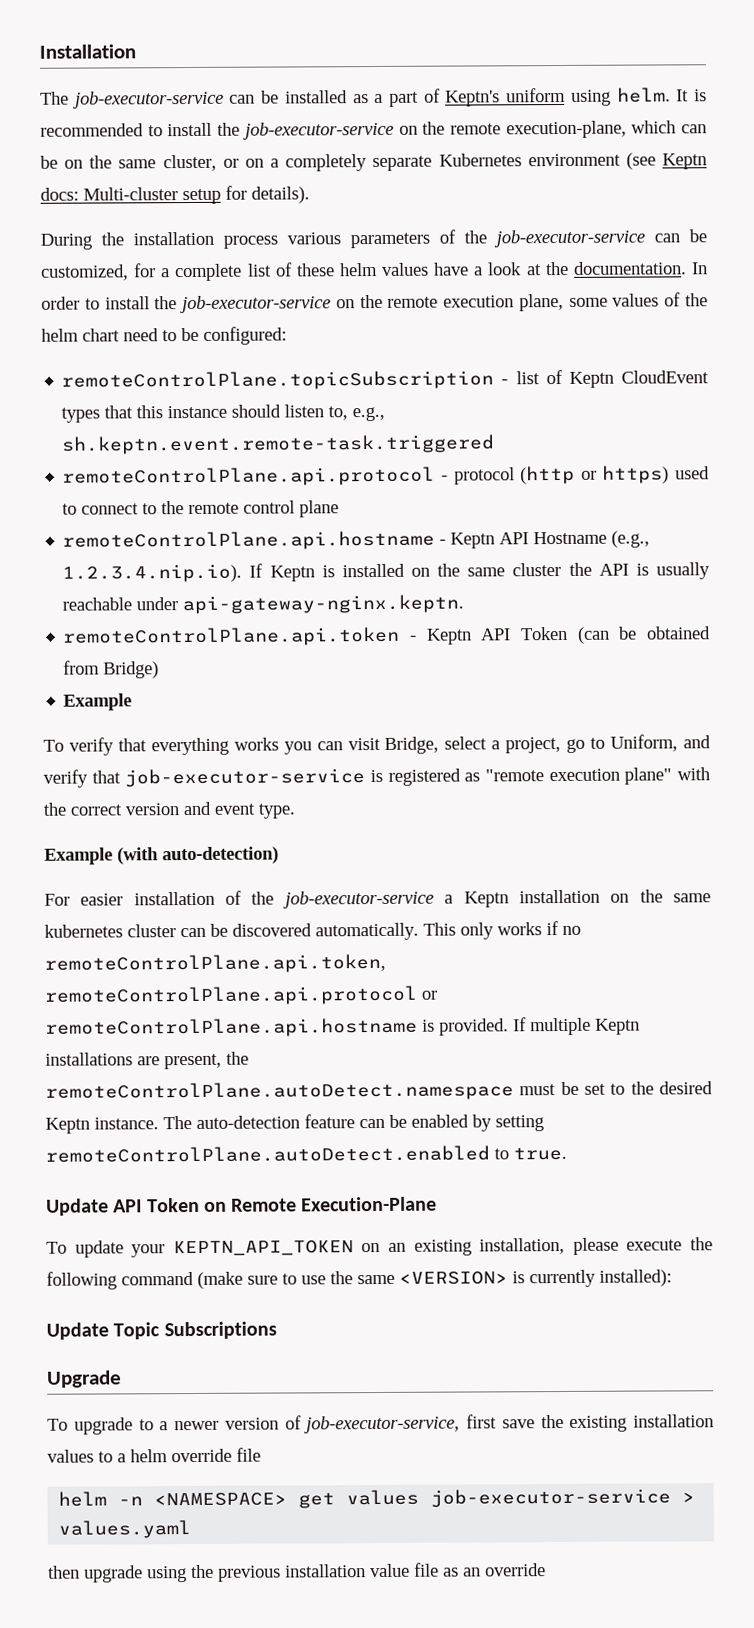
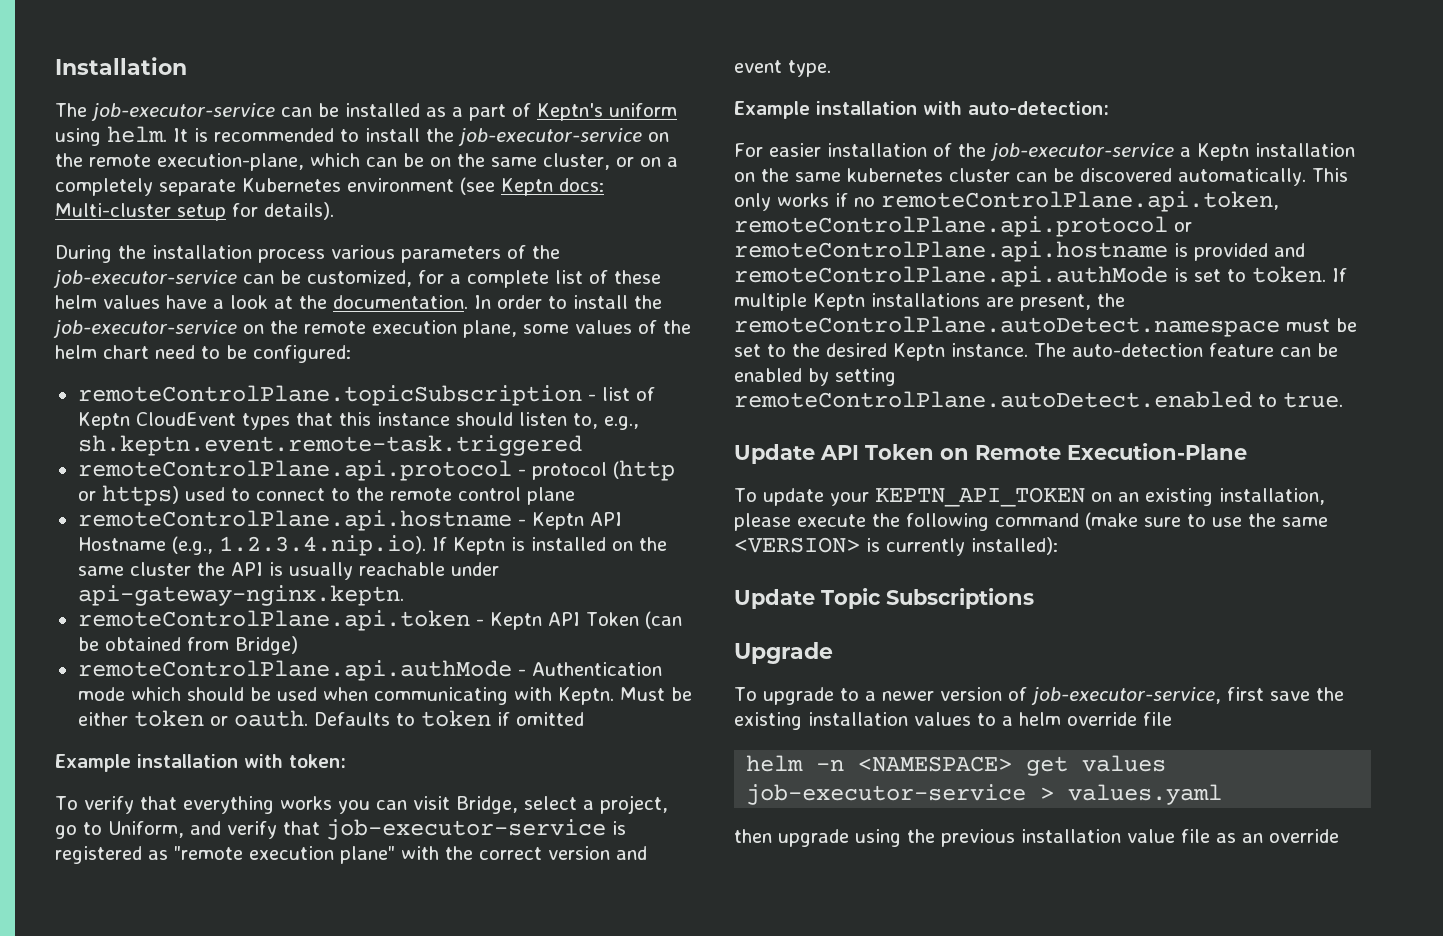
[63,693,133,711] Example -> [77,660,662,681] [77,687,692,705] [77,710,584,727] [55,754,346,772] remoteControlPlane.api.authMode - Authentication mode which should be used when communicating with Keptn. Must be either token or oauth. Defaults to token if omitted // Example installation with token:
[117,846,279,865] (with auto-detection) -> [816,101,1109,115] installation with auto-detection:
[439,1018,509,1036] provided. -> [1194,243,1305,261] [734,266,1326,287] provided and remoteControlPlane.api.authMode is set to token.

